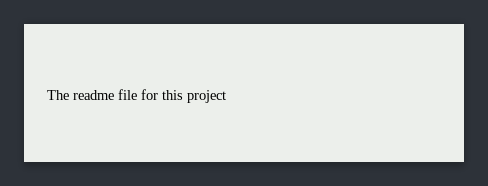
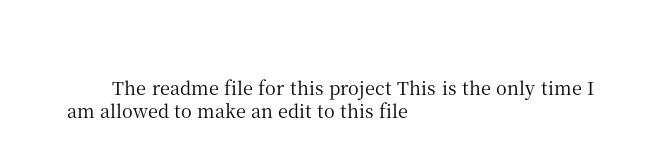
(226, 96) none -> [397,80,594,100] [67,102,408,118] This is the only time I am allowed to make an edit to this file

